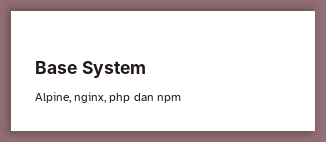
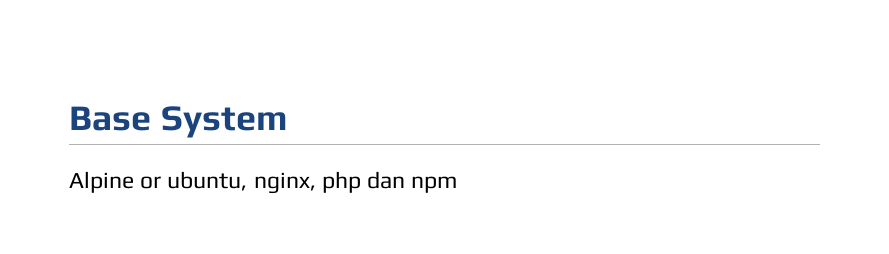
[35,92,71,103] Alpine, -> [69,171,248,193] Alpine or ubuntu,

